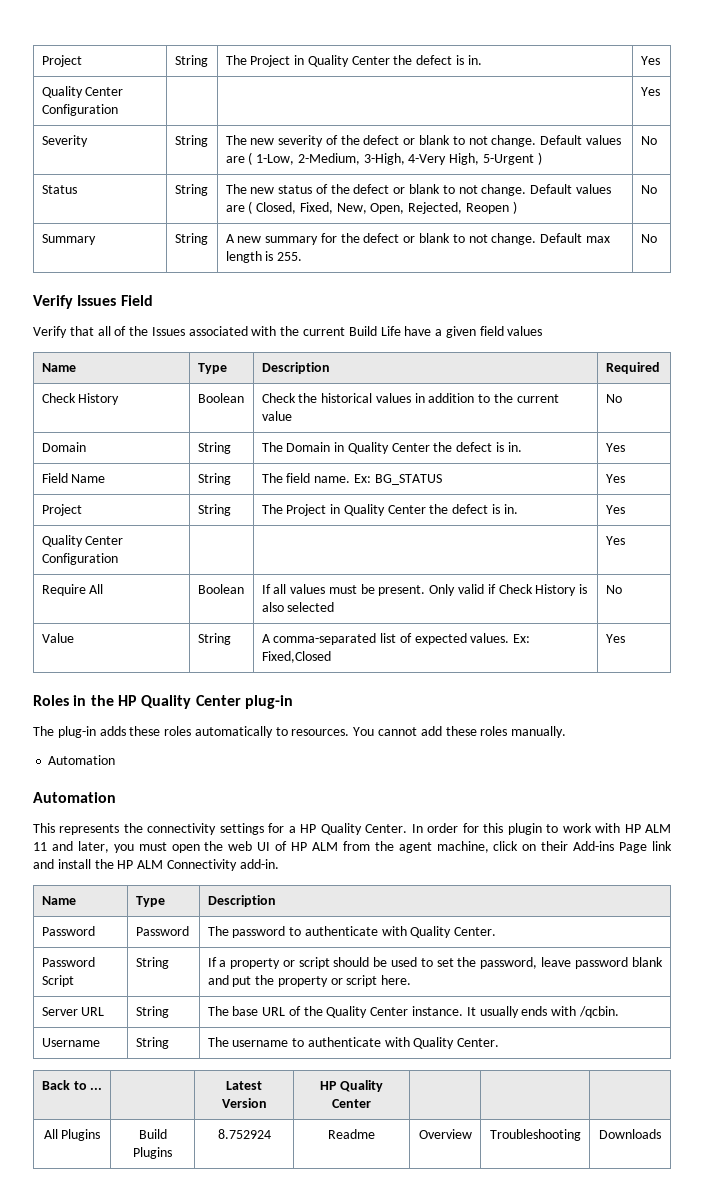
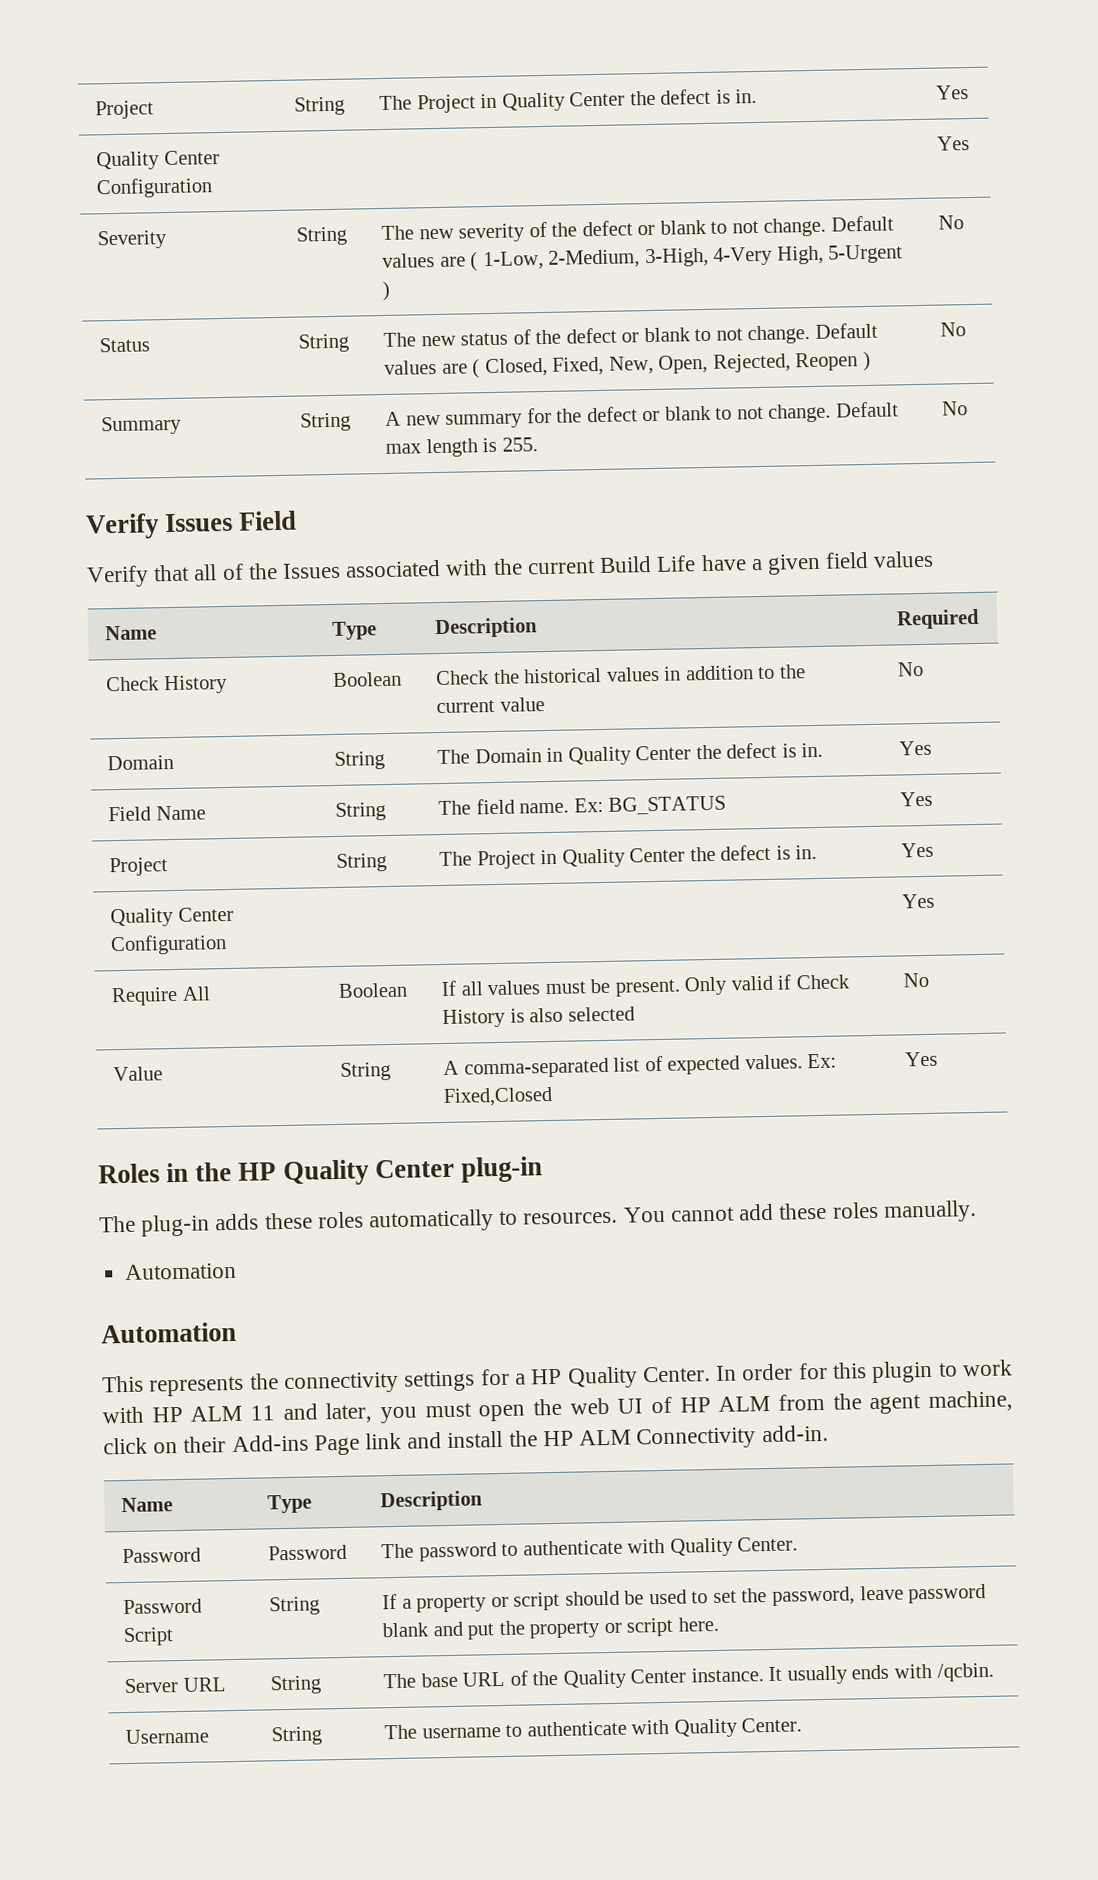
[41,1080,103,1090] [226,1081,262,1090] [221,1098,267,1108] [320,1080,383,1092] [332,1099,371,1108] [43,1129,101,1141] [138,1129,167,1139] [133,1147,172,1159] [217,1129,271,1139] [328,1129,375,1139] [418,1129,472,1139] [489,1129,581,1141] [599,1129,661,1139] // Back to ... | | Latest Version | HP Quality Center | | | // All Plugins | Build Plugins | 8.752924 | Readme | Overview | Troubleshooting | Downloads -> (803, 1725) none

